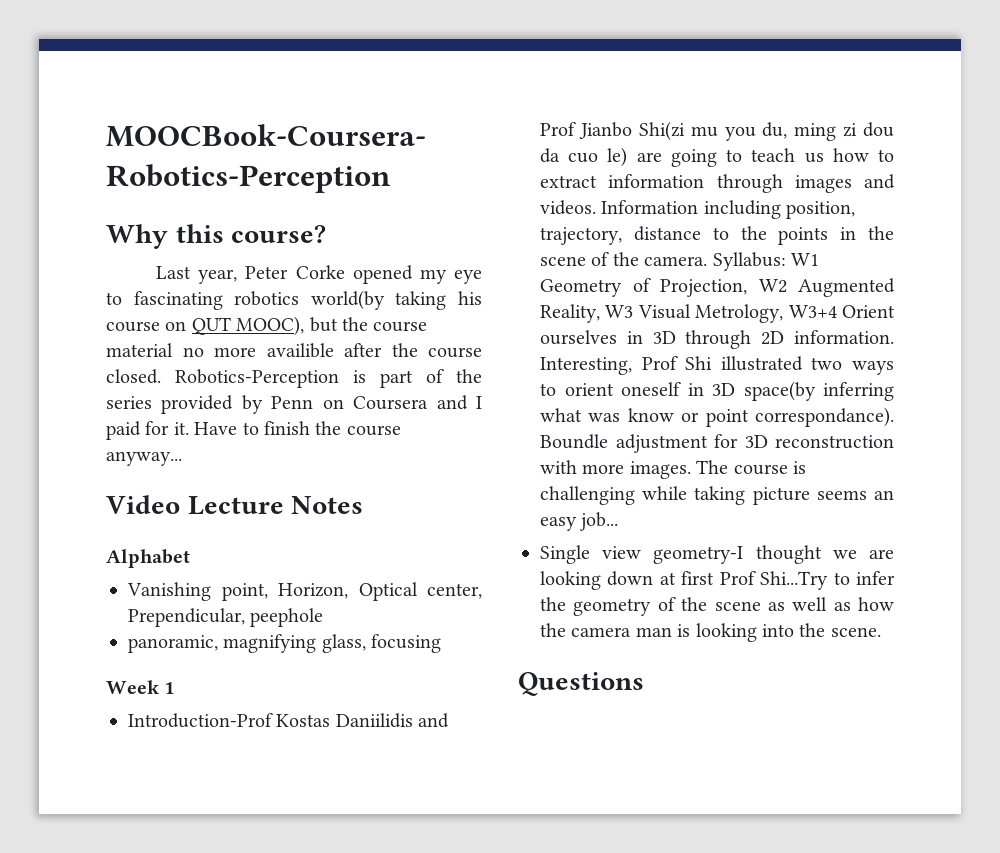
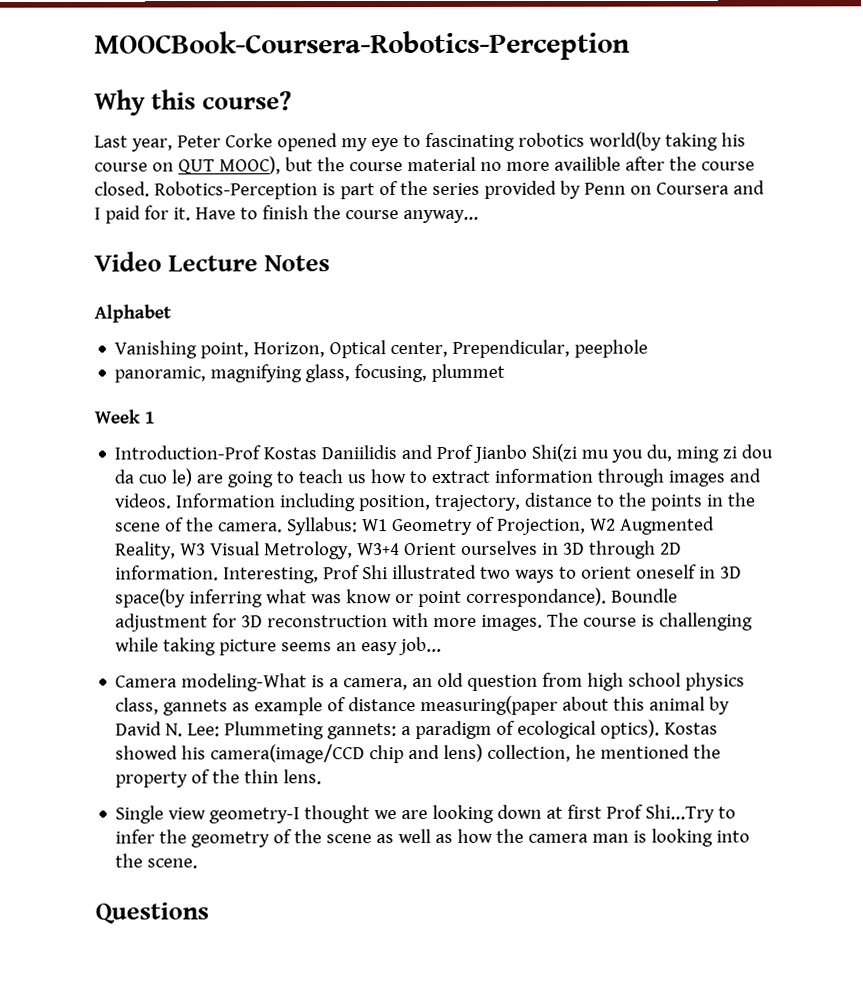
[371,634,442,653] focusing -> [354,363,506,383] focusing, plummet
(619, 521) none -> [115,672,746,692] [115,695,731,716] [115,719,719,740] [115,743,722,764] [115,769,323,788] // Camera modeling-What is a camera, an old question from high school physics class, gannets as example of distance measuring(paper about this animal by David N. Lee: Plummeting gannets: a paradigm of ecological optics). Kostas showed his camera(image/CCD chip and lens) collection, he mentioned the property of the thin lens.

